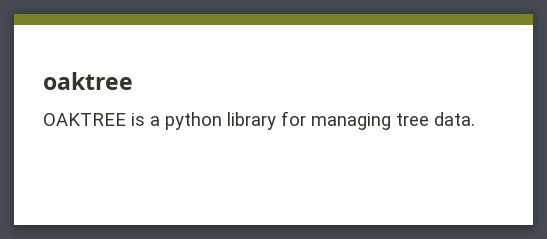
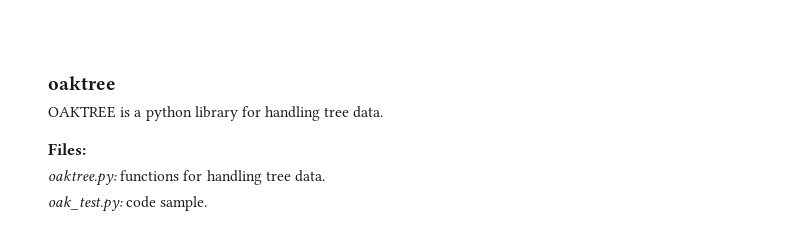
[311,112,475,130] managing tree data. -> [265,106,384,121] [48,143,86,155] [48,170,325,186] [48,196,208,212] handling tree data. // Files: // oaktree.py: functions for handling tree data. // oak_test.py: code sample.

